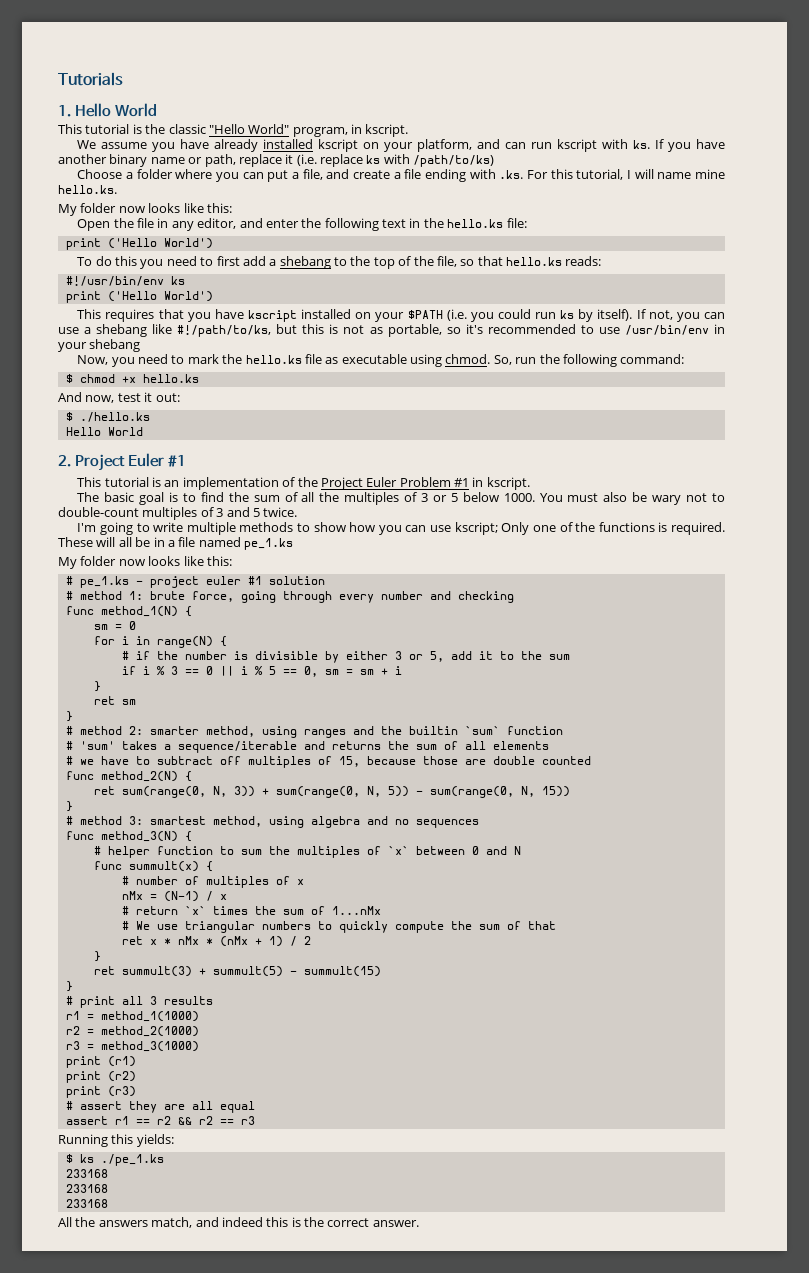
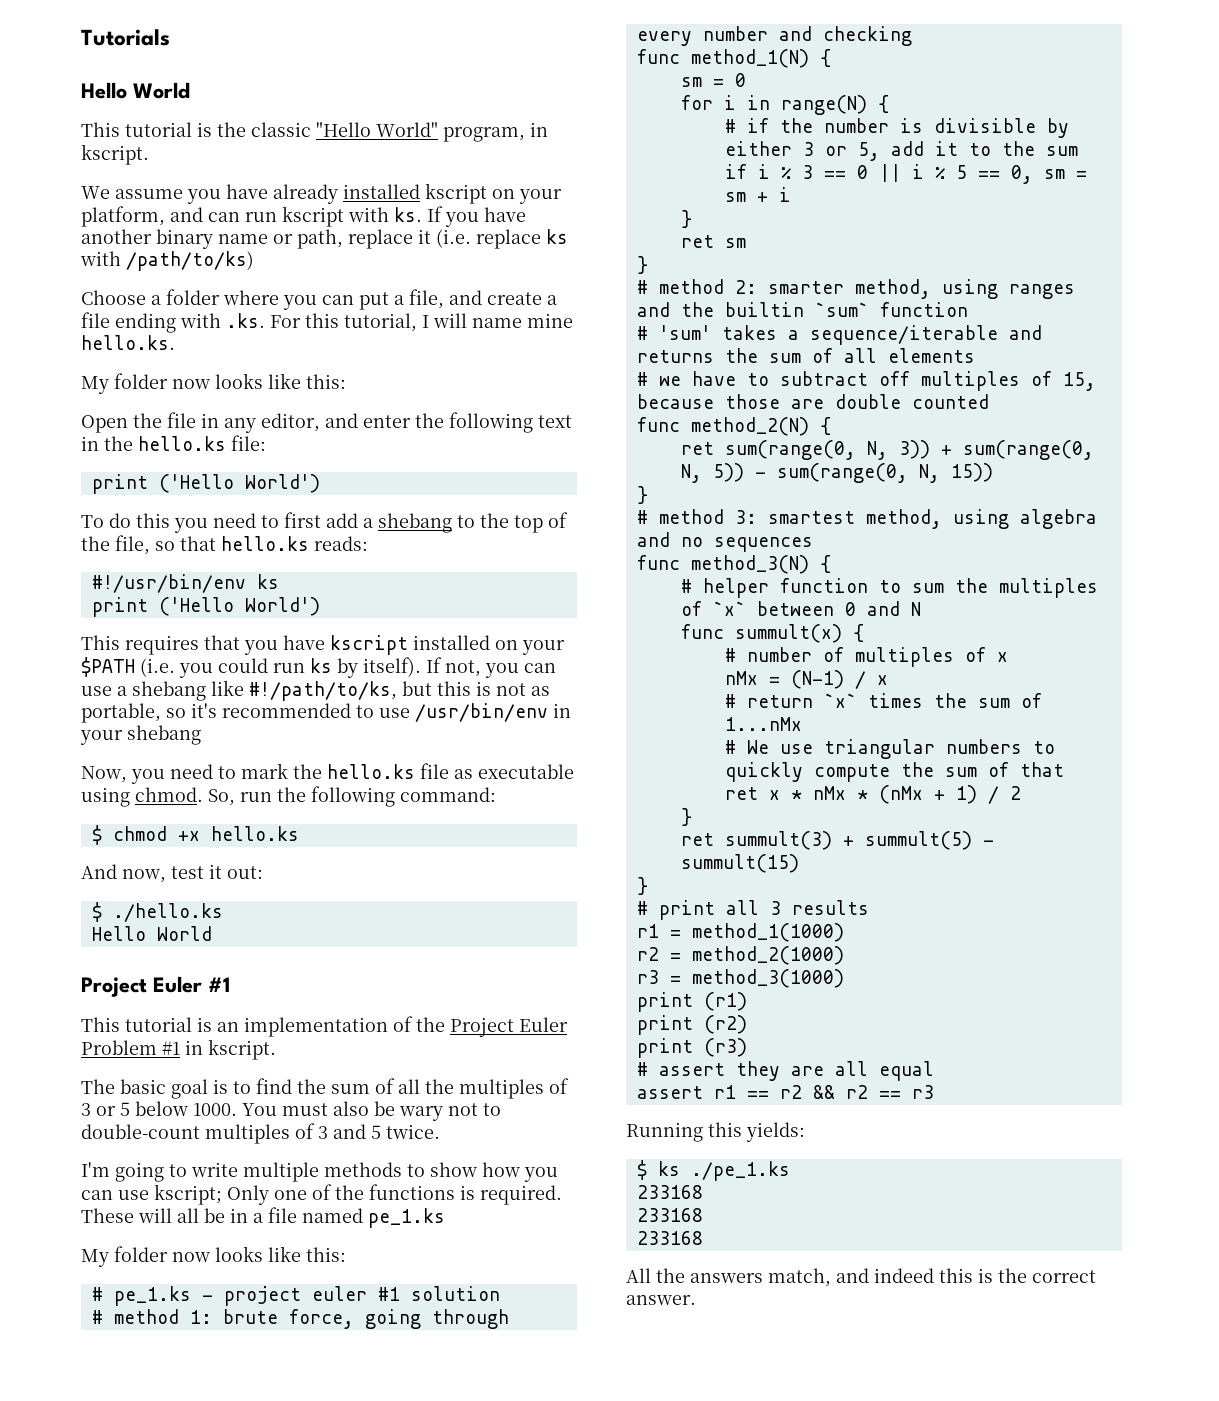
[58,105,71,117] 1. -> (170, 37) none
[58,455,71,467] 2. -> (212, 933) none

